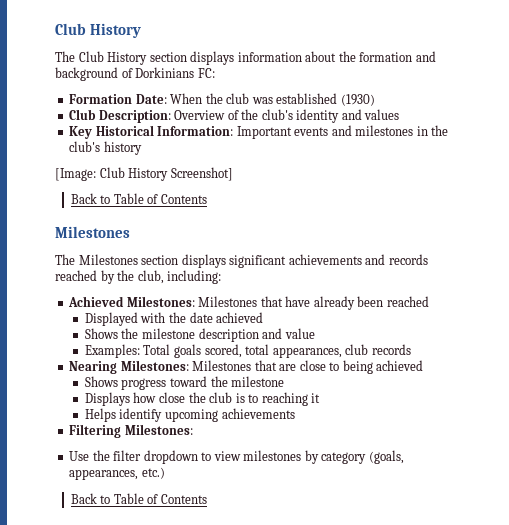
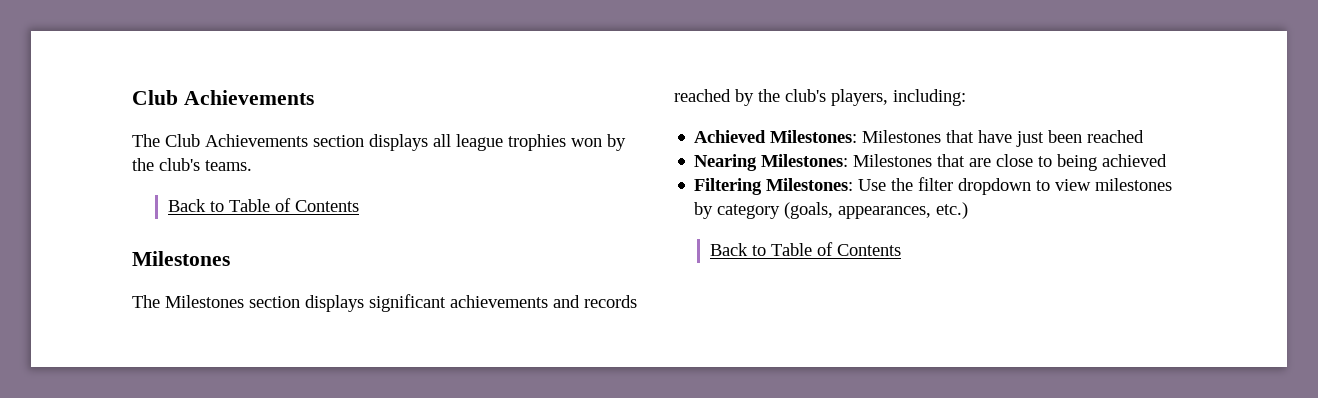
[55,23,142,38] Club History -> [132,90,314,105] Club Achievements
[107,51,436,65] [55,67,215,81] [69,93,375,106] [69,109,400,123] [69,125,449,139] [69,141,142,155] [55,167,233,181] History section displays information about the formation and background of Dorkinians FC: // Formation Date: When the club was established (1930) // Club Description: Overview of the club's identity and values // Key Historical Information: Important events and milestones in the club's history // [Image: Club History Screenshot] -> [205,134,626,151] [132,158,252,171] Achievements section displays all league trophies won by the club's teams.
[137,270,164,284] club, -> [785,89,888,106] club's players,
[313,296,355,310] already -> [1016,131,1045,147] just
[84,312,264,326] [84,328,315,342] [84,344,411,358] // Displayed with the date achieved // Shows the milestone description and value // Examples: Total goals scored, total appearances, club records -> (1145, 136) none
[84,376,285,390] [84,392,321,406] [84,408,295,422] // Shows progress toward the milestone // Displays how close the club is to reaching it // Helps identify upcoming achievements -> (1168, 160) none
(193, 429) // -> (854, 184) none

